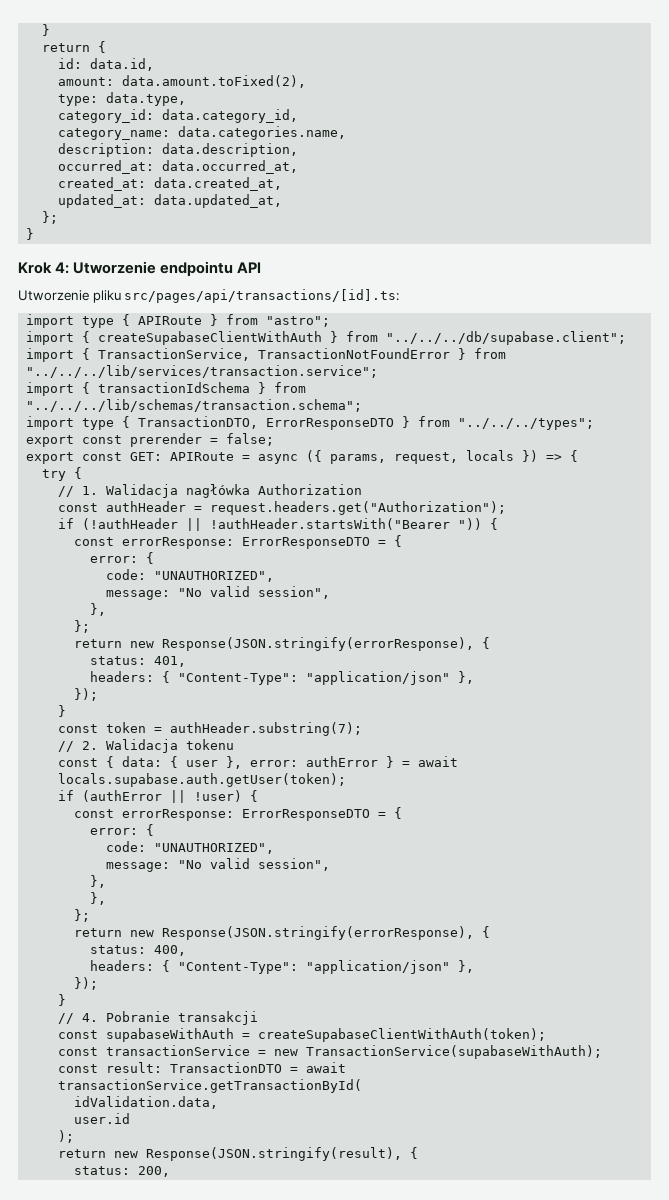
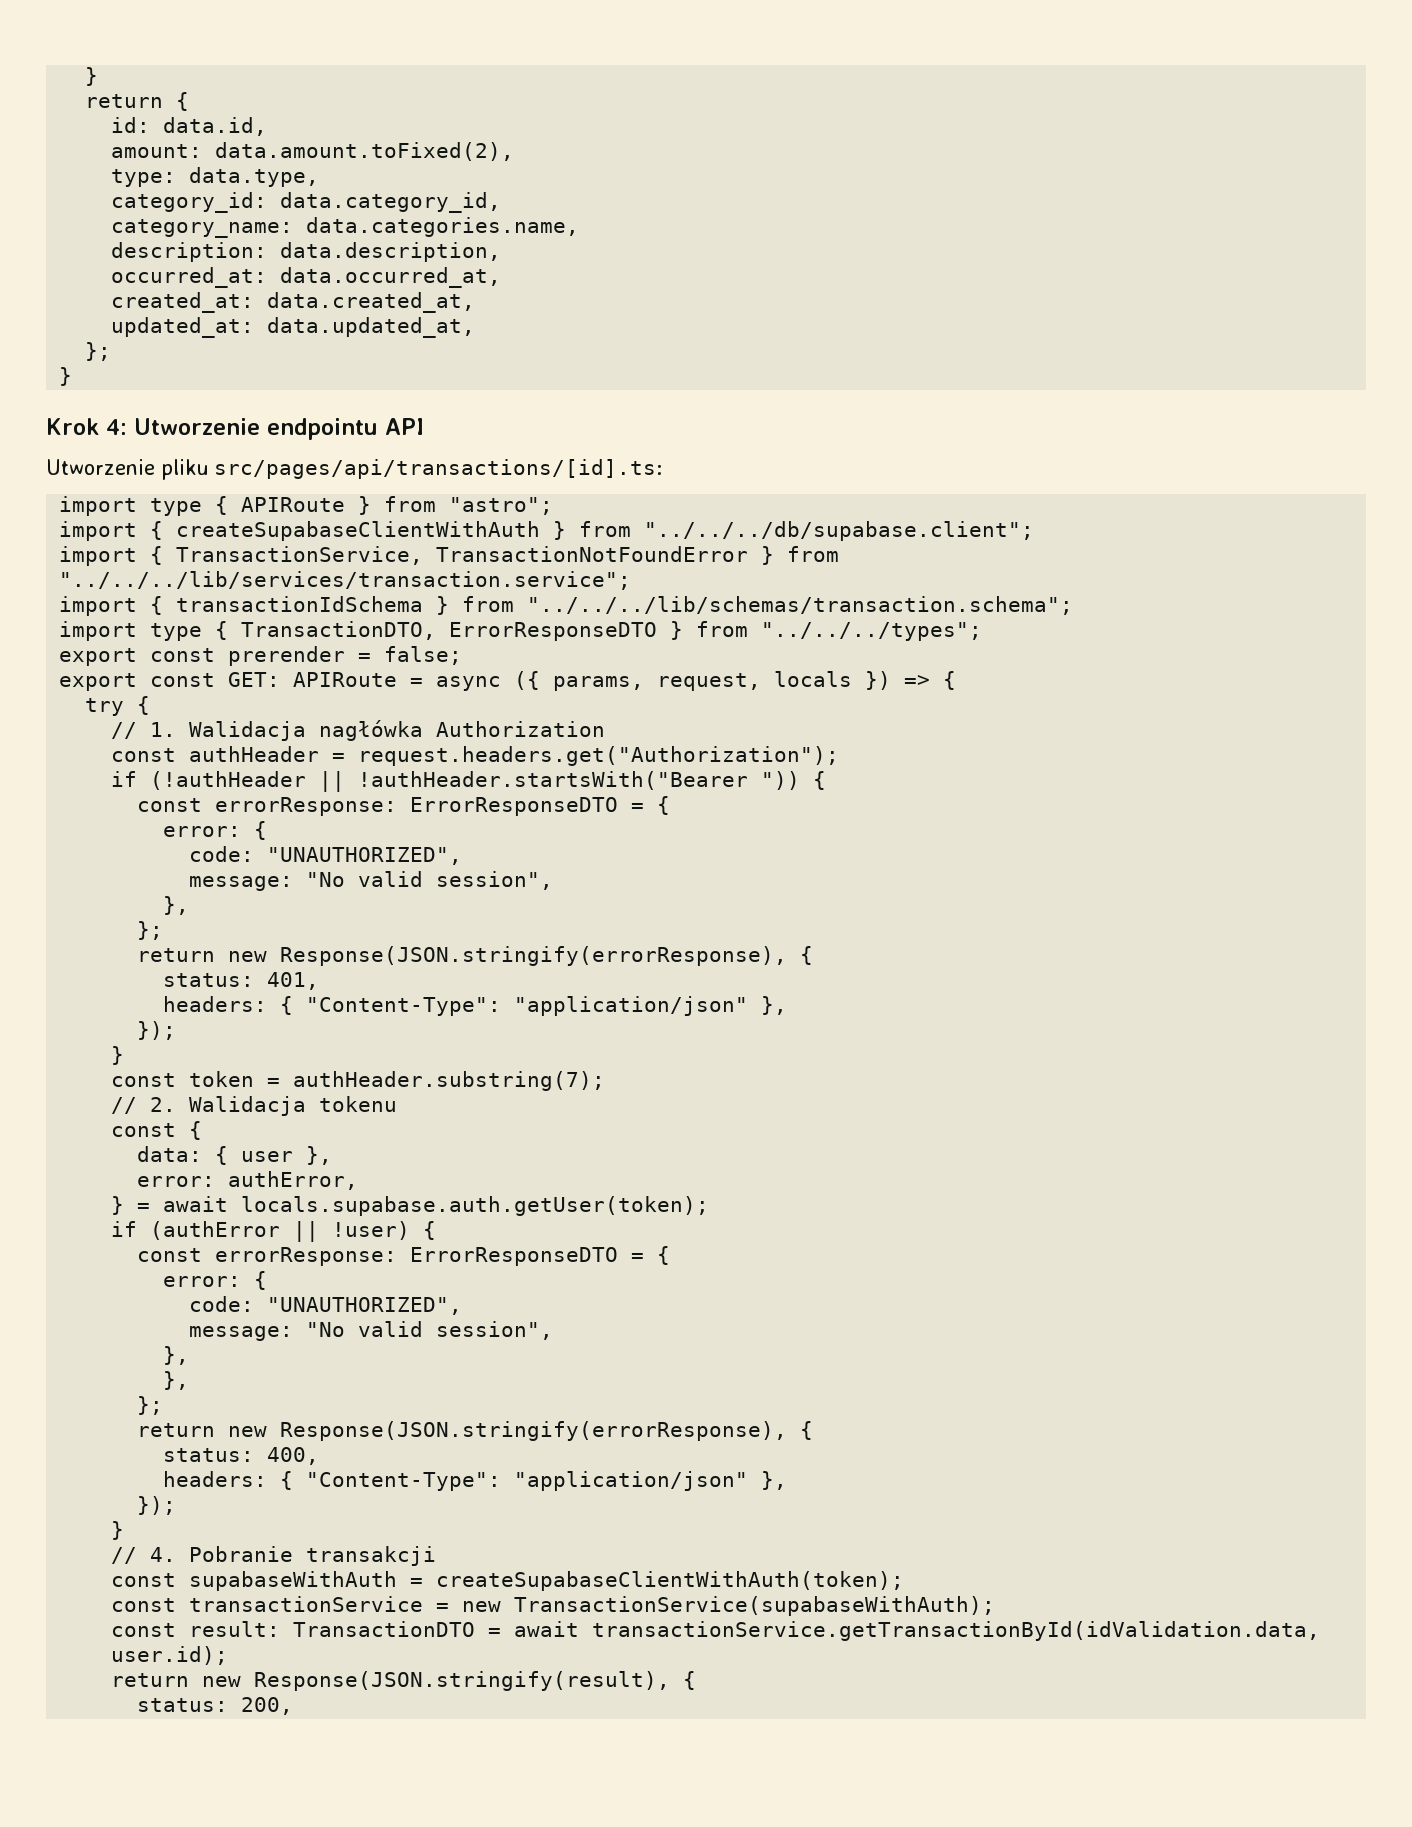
(115, 762) none -> (203, 1130) //
[250,756,379,767] error: authError -> [137,1171,359,1190] // error: authError, //
[58,1079,363,1093] [74,1096,219,1109] [74,1113,131,1124] [58,1130,75,1143] transactionService.getTransactionById( // idValidation.data, // user.id // ); -> [592,1621,1321,1641] [111,1646,229,1665] transactionService.getTransactionById(idValidation.data, user.id);

